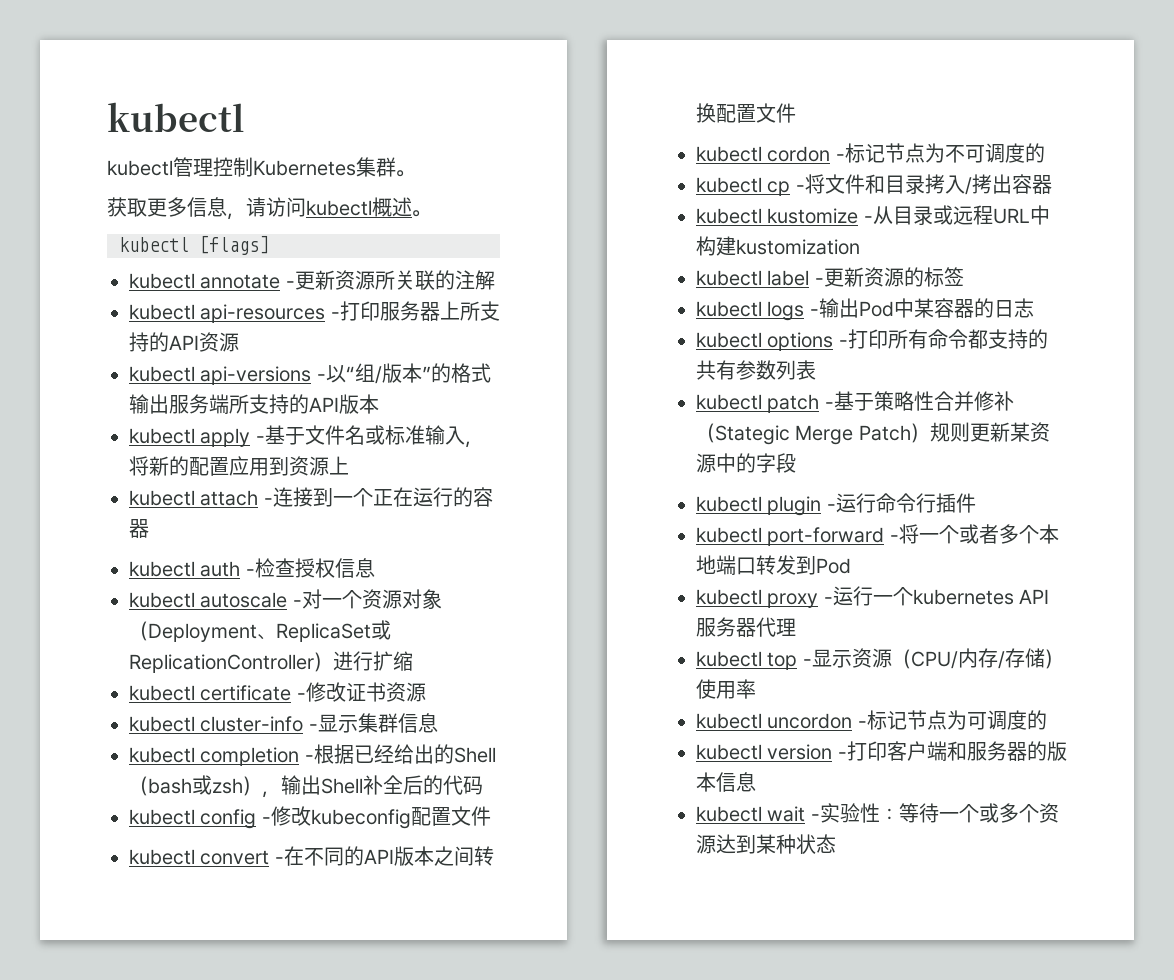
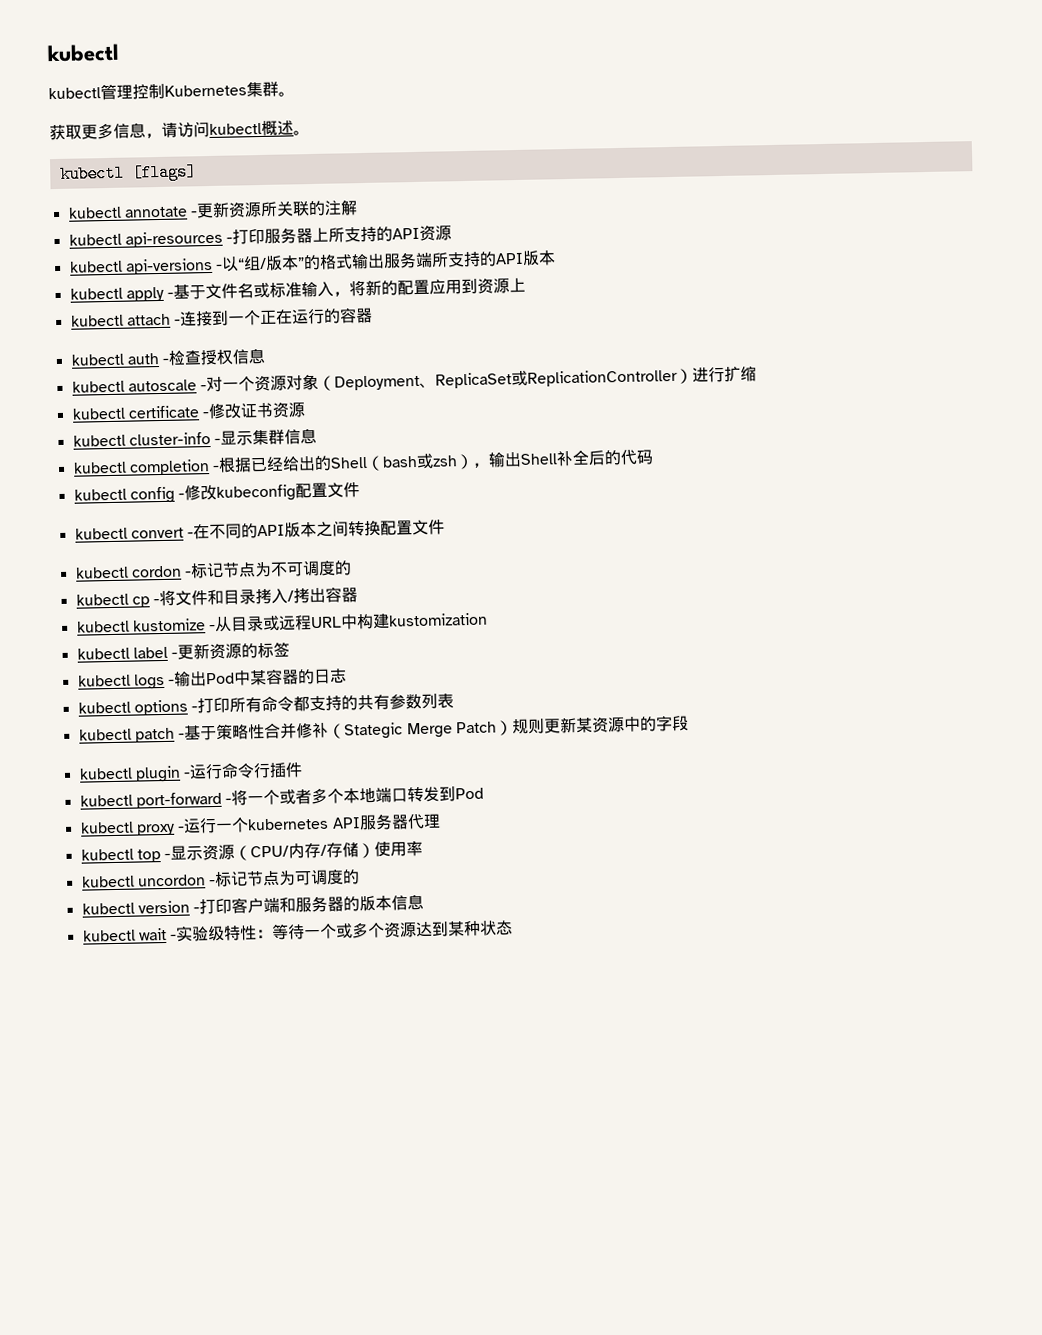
(860, 813) none -> [207,925,242,942] 级特

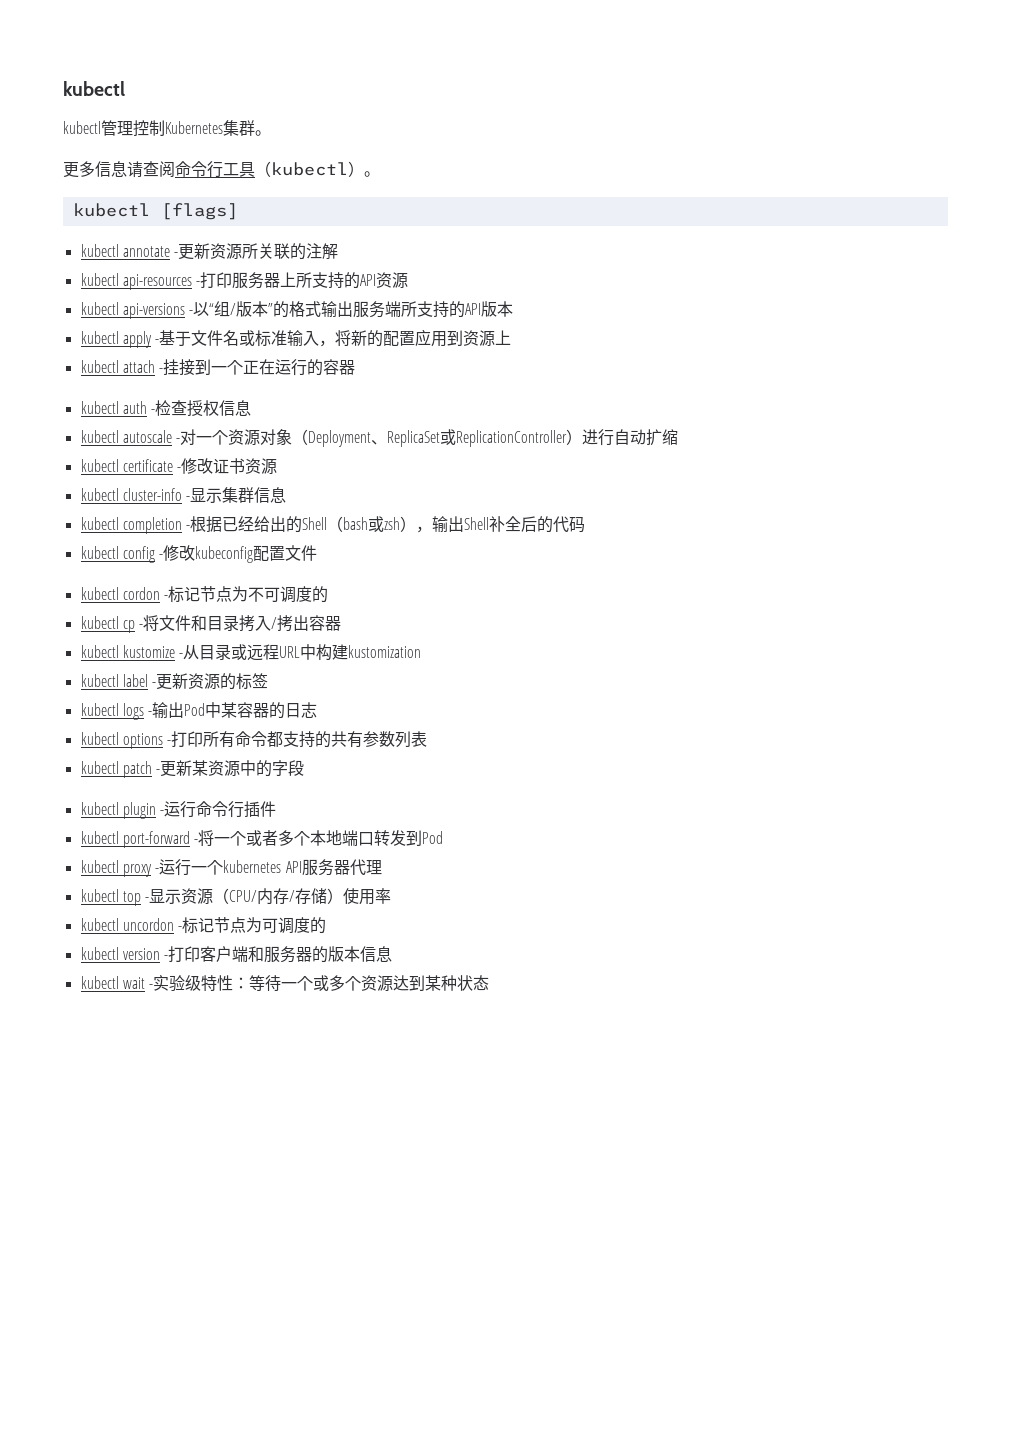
[49,124,82,141] 获取 -> (271, 133) none
[145,120,294,139] ，请访问kubectl概述 -> [127,161,364,178] 请查阅命令行工具（kubectl）
[179,311,198,327] 连 -> [163,359,180,375] 挂
(726, 374) none -> [614,429,647,445] 自动
[74,519,446,540] // kubectl convert -在不同的API版本之间转换配置文件 -> (318, 553) none
[184,718,545,741] 基于策略性合并修补（Stategic Merge Patch）规则 -> (161, 771) none

